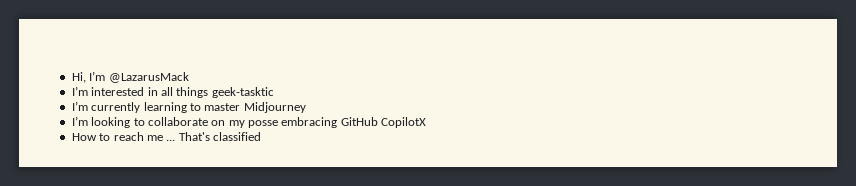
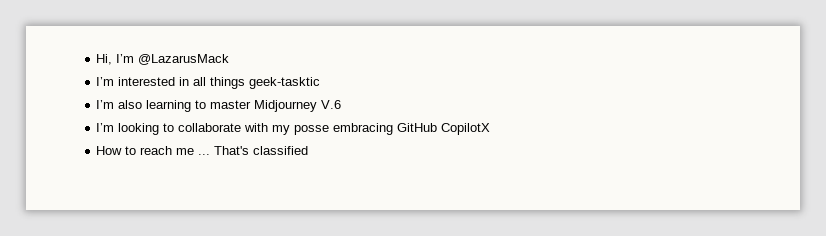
[91,102,141,113] currently -> [118,100,143,109] also
(306, 107) none -> [321,100,342,109] V.6
[211,120,226,126] on -> [244,123,269,132] with

